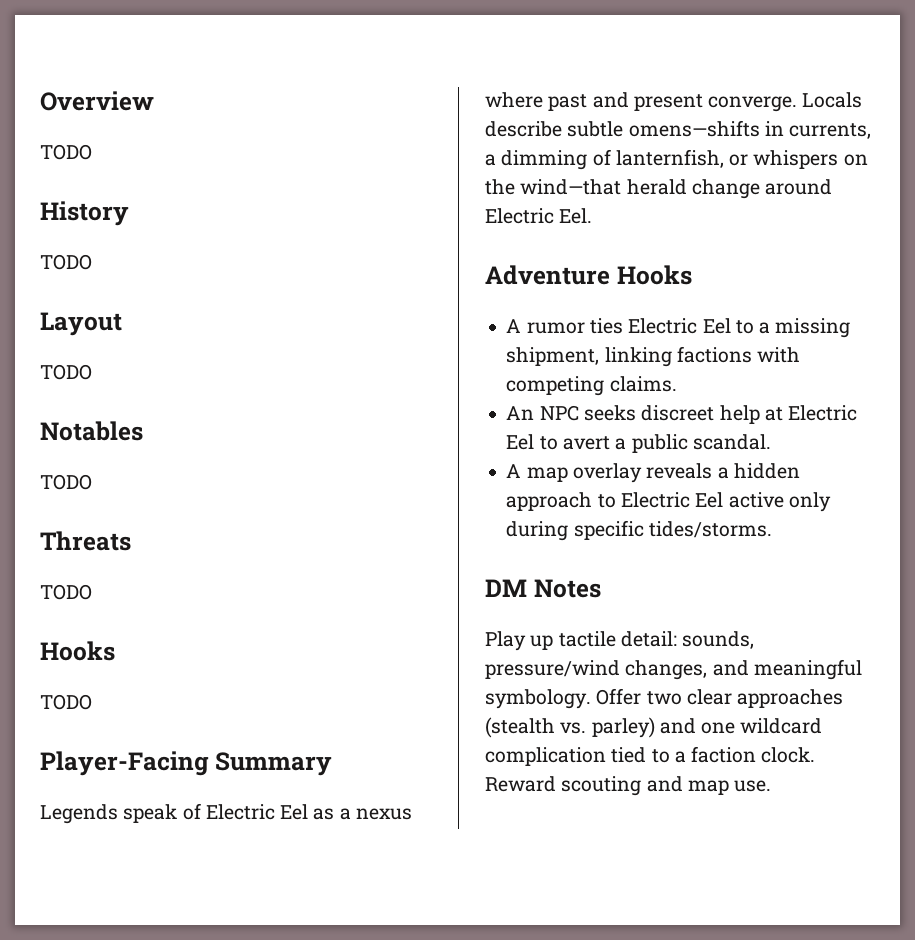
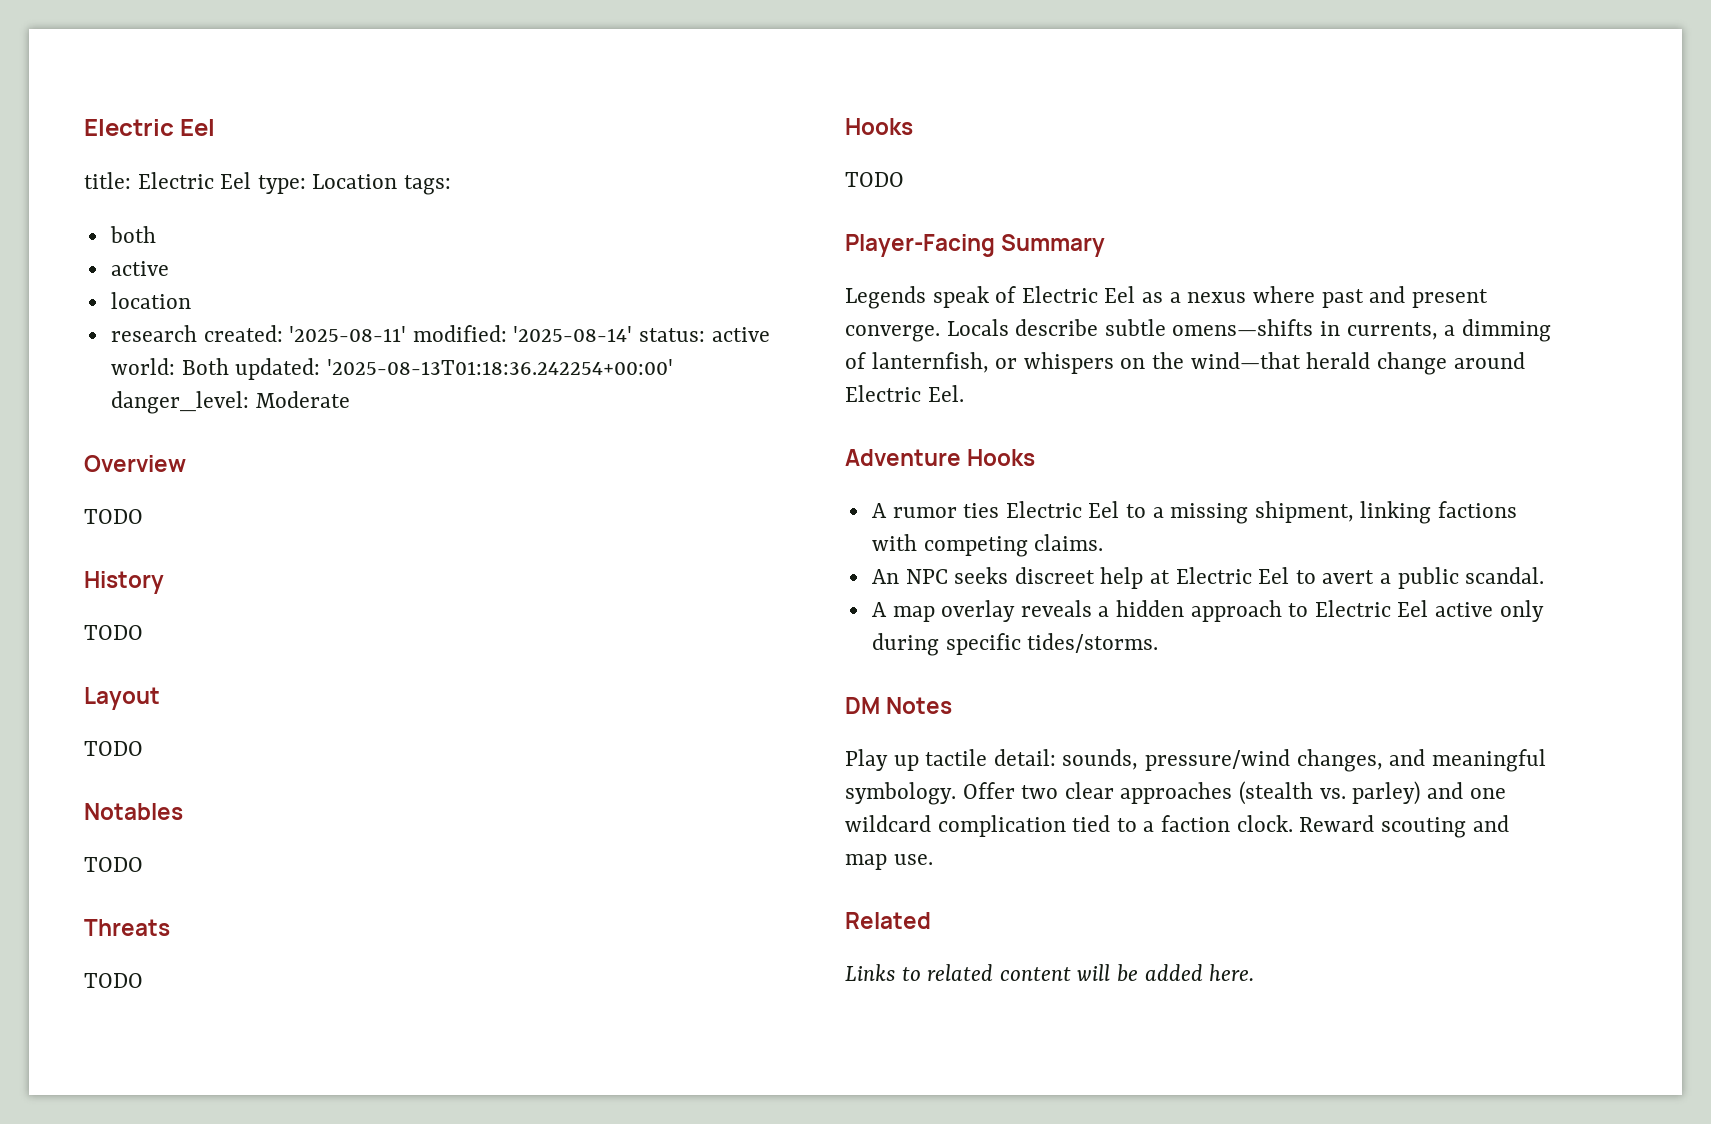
(40, 101) none -> [84,119,216,136] [84,172,452,195] [109,226,156,243] [110,261,169,276] [110,292,191,309] [110,325,770,342] [110,358,673,380] [110,391,350,414] Electric Eel // title: Electric Eel type: Location tags: // both // active // location // research created: '2025-08-11' modified: '2025-08-14' status: active world: Both updated: '2025-08-13T01:18:36.242254+00:00' danger_level: Moderate //
(772, 786) none -> [845,912,931,929] [845,964,1255,982] // Related // Links to related content will be added here.

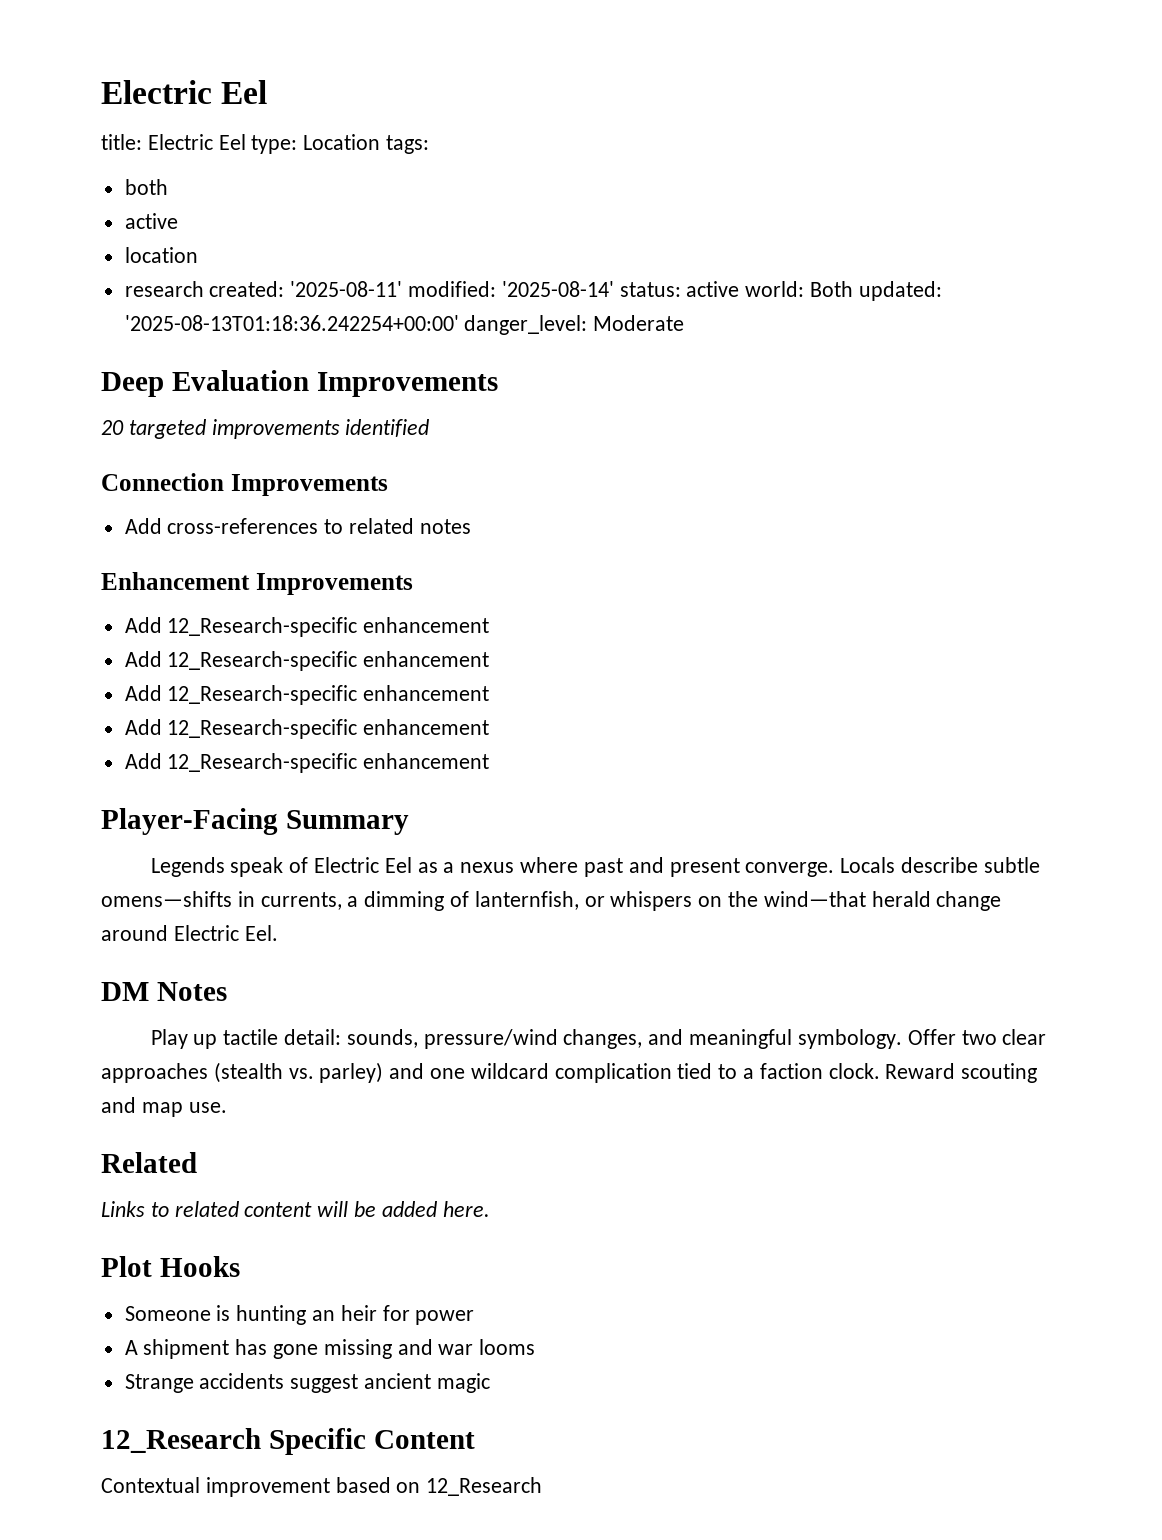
[84,455,186,472] [84,509,143,524] [84,571,164,594] [84,625,143,640] [84,687,160,710] [84,741,143,756] [84,803,183,820] [84,857,143,872] [84,919,170,936] [84,973,143,988] [845,118,913,135] [845,172,904,187] Overview // TODO // History // TODO // Layout // TODO // Notables // TODO // Threats // TODO // Hooks // TODO -> [101,370,498,397] [101,419,430,439] [101,473,388,496] [124,518,471,534] [101,572,413,595] [124,617,490,637] [124,651,490,671] [124,685,490,705] [124,719,490,739] [124,753,490,773] Deep Evaluation Improvements // 20 targeted improvements identified // Connection Improvements // Add cross-references to related notes // Enhancement Improvements // Add 12_Research-specific enhancement // Add 12_Research-specific enhancement // Add 12_Research-specific enhancement // Add 12_Research-specific enhancement // Add 12_Research-specific enhancement
[845,449,1036,466] [871,501,1518,524] [871,534,1104,557] [871,567,1545,589] [871,600,1544,622] [871,633,1159,656] // Adventure Hooks // A rumor ties Electric Eel to a missing shipment, linking factions with competing claims. // An NPC seeks discreet help at Electric Eel to avert a public scandal. // A map overlay reveals a hidden approach to Electric Eel active only during specific tides/storms. -> (278, 933) none
(1255, 972) none -> [101,1256,240,1277] [124,1305,475,1325] [124,1339,536,1359] [124,1373,490,1393] [101,1428,475,1455] [101,1477,543,1497] // Plot Hooks // Someone is hunting an heir for power // A shipment has gone missing and war looms // Strange accidents suggest ancient magic // 12_Research Specific Content // Contextual improvement based on 12_Research

